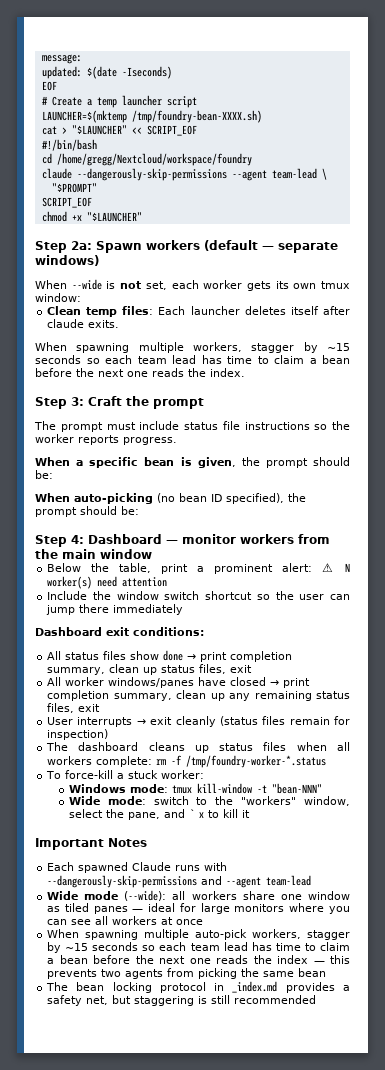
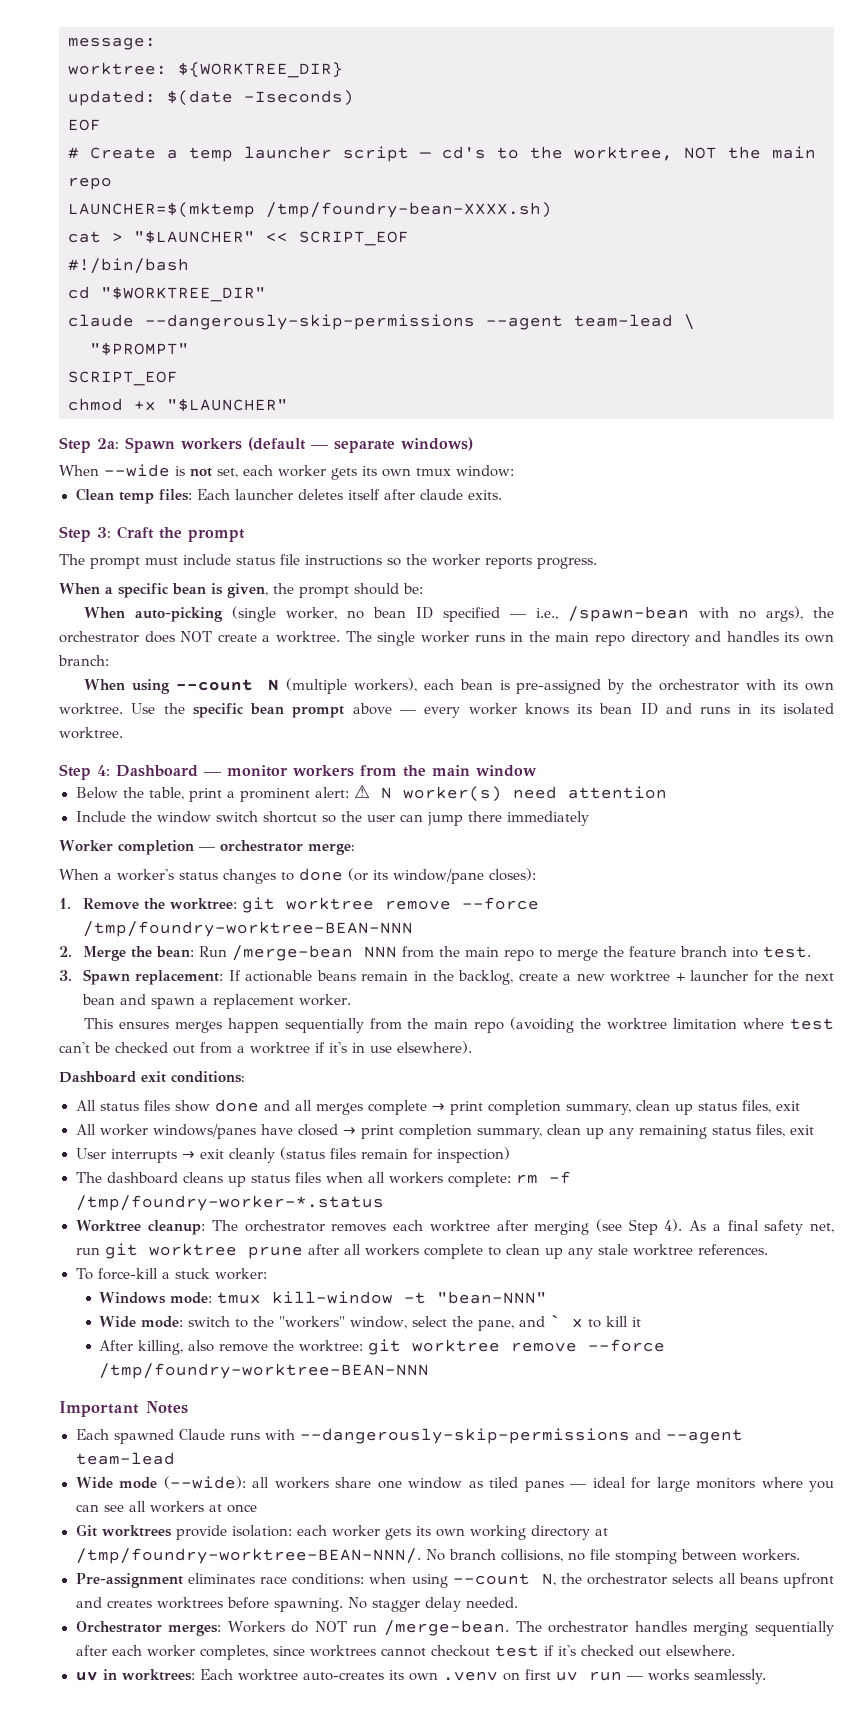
(82, 59) none -> [68,62,343,78] // worktree: ${WORKTREE_DIR}
(197, 102) none -> [419,146,816,161] [68,177,112,190] — cd's to the worktree, NOT the main repo
[56,153,252,166] /home/gregg/Nextcloud/workspace/foundry -> [101,286,266,302] "$WORKTREE_DIR"
[35,342,350,353] [35,355,350,364] [35,368,245,377] // When spawning multiple workers, stagger by ~15 seconds so each team lead has time to claim a bean before the next one reads the index. -> (502, 495) none
[157,493,306,504] [35,506,139,517] (no bean ID specified), the prompt should be: -> [231,606,834,622] [59,631,834,646] [58,655,109,666] [83,678,835,694] [59,703,835,718] [59,727,123,739] (single worker, no bean ID specified — i.e., /spawn-bean with no args), the orchestrator does NOT create a worktree. The single worker runs in the main repo directory and handles its own branch: // When using --count N (multiple workers), each bean is pre-assigned by the orchestrator with its own worktree. Use the specific bean prompt above — every worker knows its bean ID and runs in its isolated worktree.
(184, 609) none -> [59,840,355,855] [59,868,536,884] [59,897,539,913] [82,921,413,937] [59,945,811,961] [59,969,834,985] [81,994,351,1009] [83,1017,834,1033] [59,1041,472,1054] // Worker completion — orchestrator merge: // When a worker's status changes to done (or its window/pane closes): // 1. Remove the worktree: git worktree remove --force /tmp/foundry-worktree-BEAN-NNN // 2. Merge the bean: Run /merge-bean NNN from the main repo to merge the feature branch into test. // 3. Spawn replacement: If actionable beans remain in the backlog, create a new worktree + launcher for the next bean and spawn a replacement worker. // This ensures merges happen sequentially from the main repo (avoiding the worktree limitation where test can't be checked out from a worktree if it's in use elsewhere).
(184, 655) none -> [263,1100,427,1115] and all merges complete
(327, 761) none -> [75,1219,834,1235] [75,1243,768,1259] // Worktree cleanup: The orchestrator removes each worktree after merging (see Step 4). As a final safety net, run git worktree prune after all workers complete to clean up any stale worktree references.
(250, 814) none -> [99,1339,666,1355] [99,1363,430,1379] // After killing, also remove the worktree: git worktree remove --force /tmp/foundry-worktree-BEAN-NNN
[47,929,350,940] [47,942,350,953] [47,955,351,964] [47,968,327,979] [46,981,350,993] [47,995,317,1006] When spawning multiple auto-pick workers, stagger by ~15 seconds so each team lead has time to claim a bean before the next one reads the index — this prevents two agents from picking the same bean // The bean locking protocol in _index.md provides a safety net, but staggering is still recommended -> [75,1524,608,1540] [75,1548,800,1564] [75,1573,834,1588] [75,1597,518,1612] [75,1620,834,1636] [75,1645,735,1660] [75,1669,767,1684] Git worktrees provide isolation: each worker gets its own working directory at /tmp/foundry-worktree-BEAN-NNN/. No branch collisions, no file stomping between workers. // Pre-assignment eliminates race conditions: when using --count N, the orchestrator selects all beans upfront and creates worktrees before spawning. No stagger delay needed. // Orchestrator merges: Workers do NOT run /merge-bean. The orchestrator handles merging sequentially after each worker completes, since worktrees cannot checkout test if it's checked out elsewhere. // uv in worktrees: Each worktree auto-creates its own .venv on first uv run — works seamlessly.

